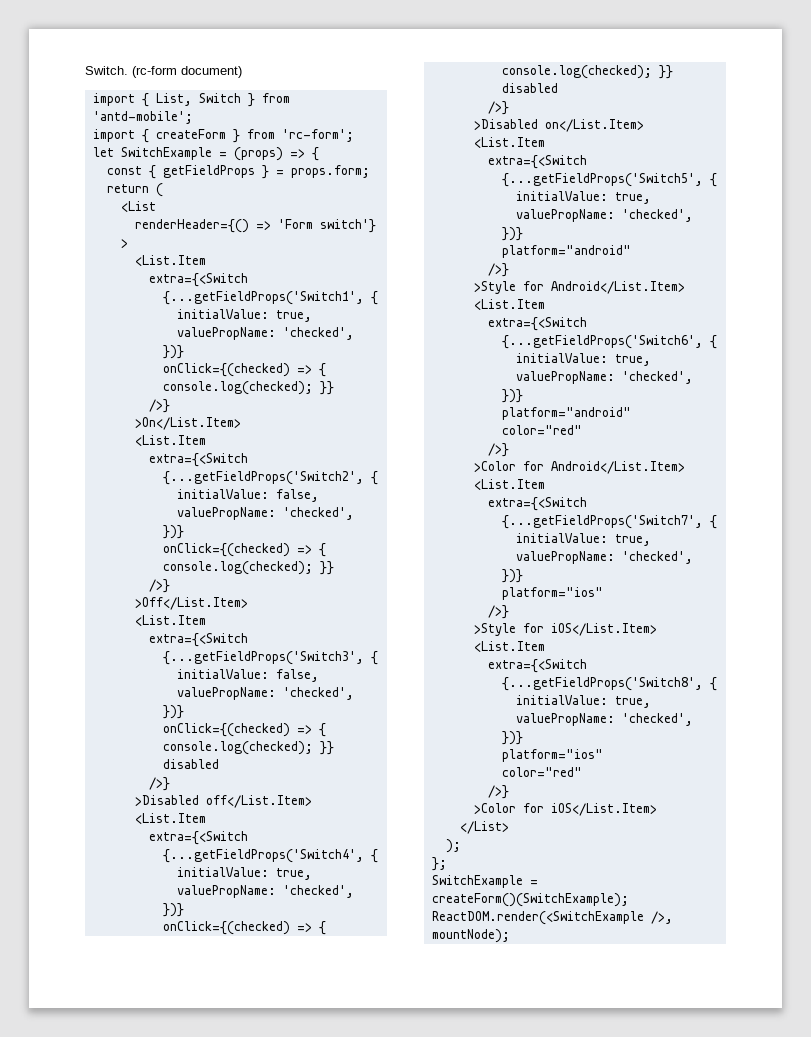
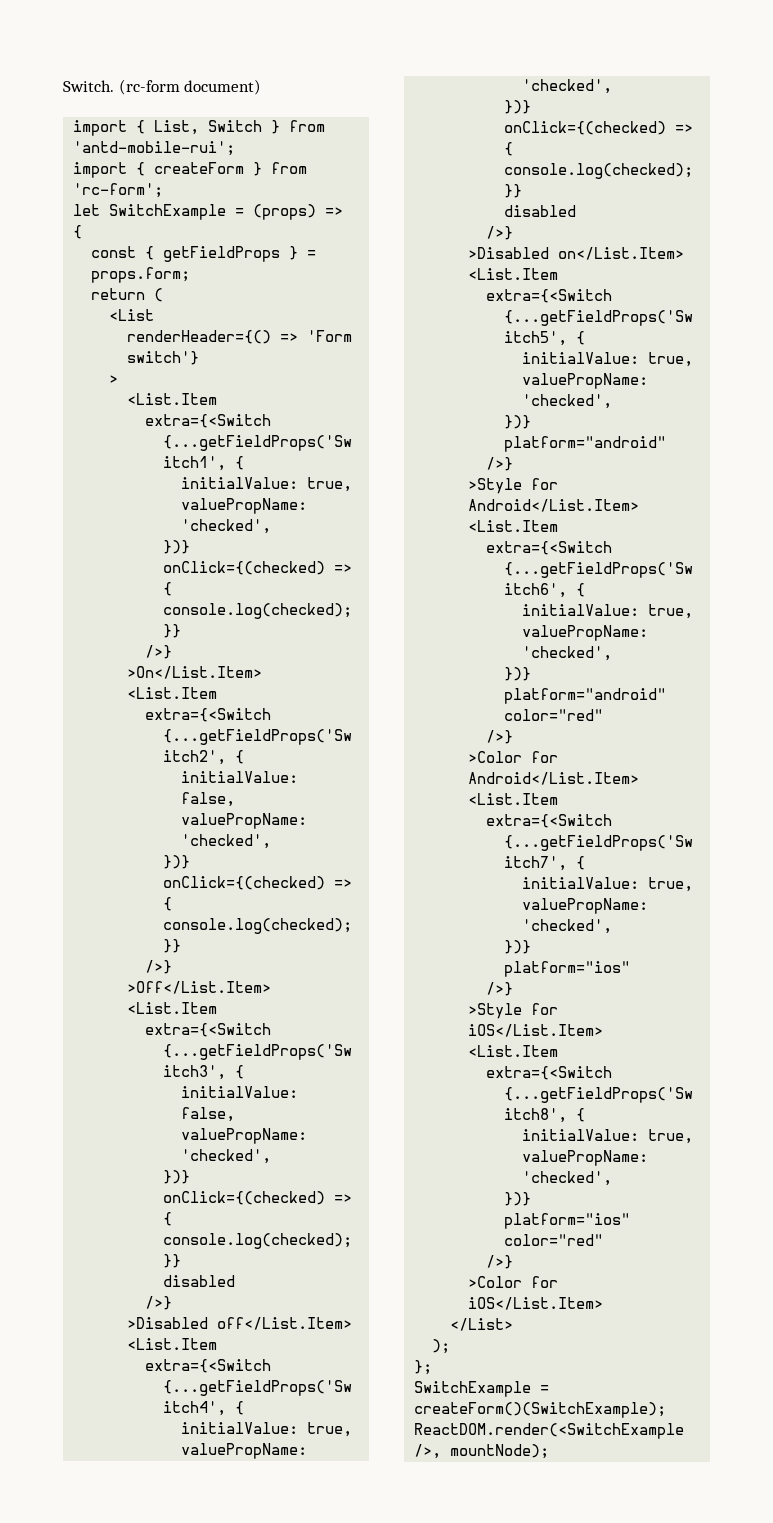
[92,111,193,124] 'antd-mobile'; -> [73,141,236,156] 'antd-mobile-rui';

